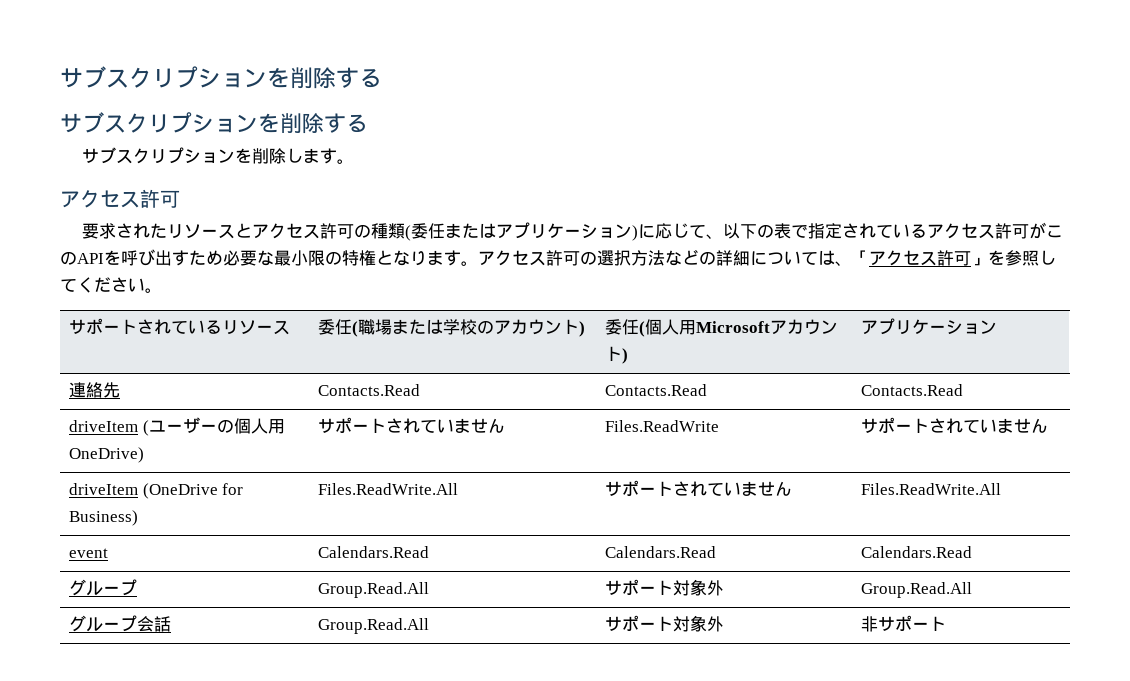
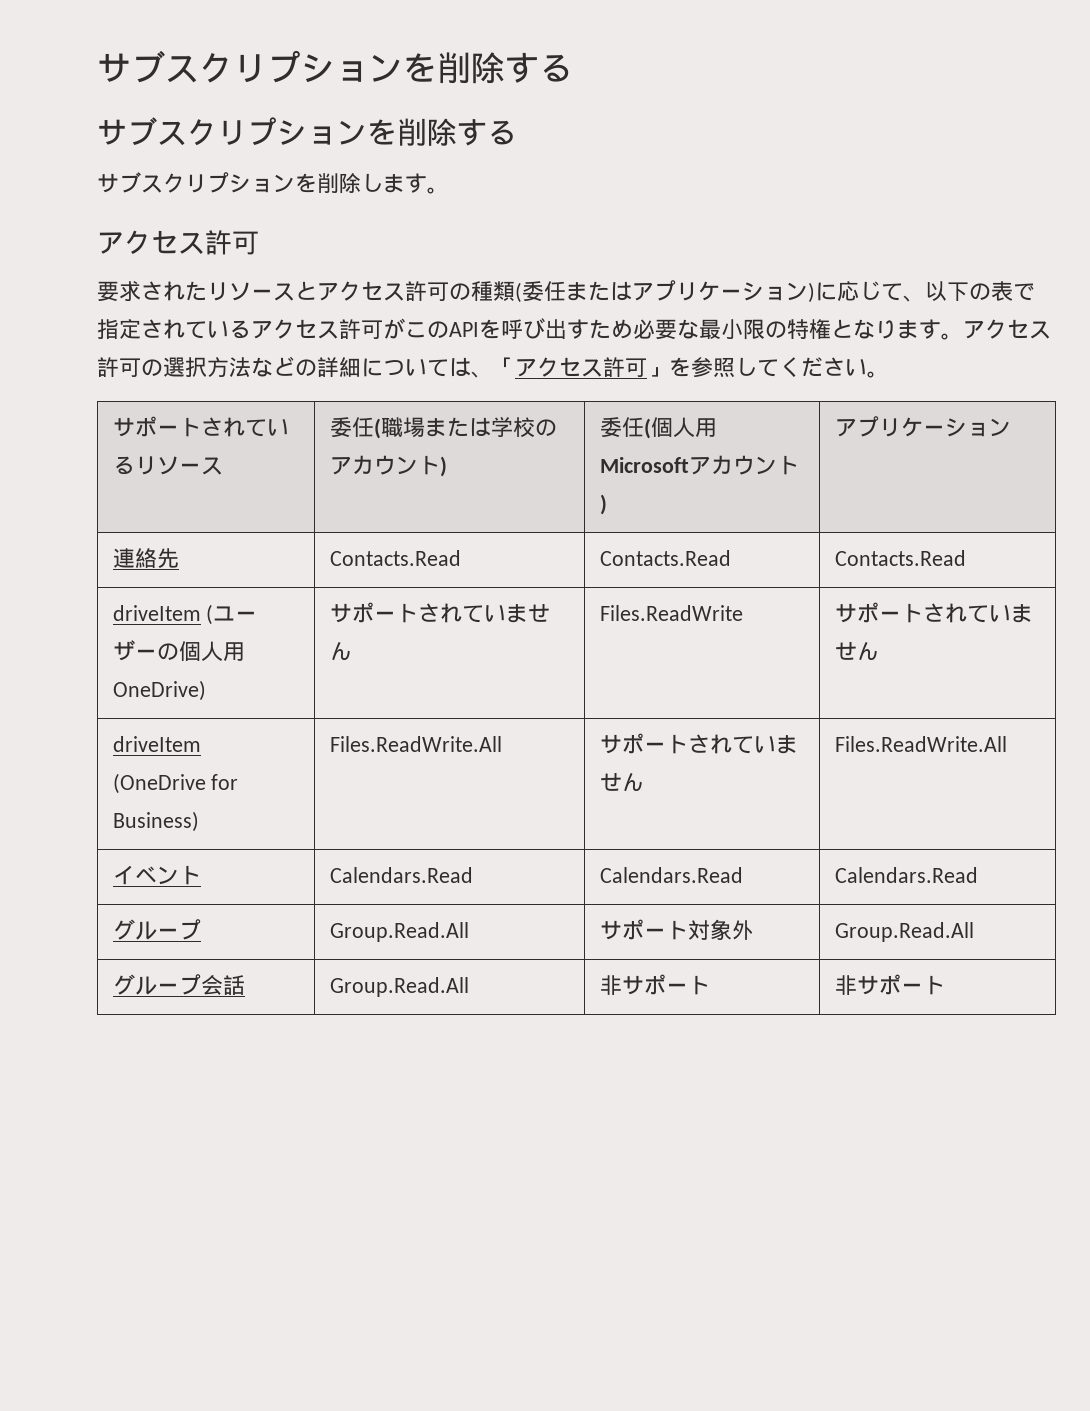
[68,548,108,558] event -> [112,865,201,885] イベント
[604,615,724,632] サポート対象外 -> [599,974,710,995] 非サポート

